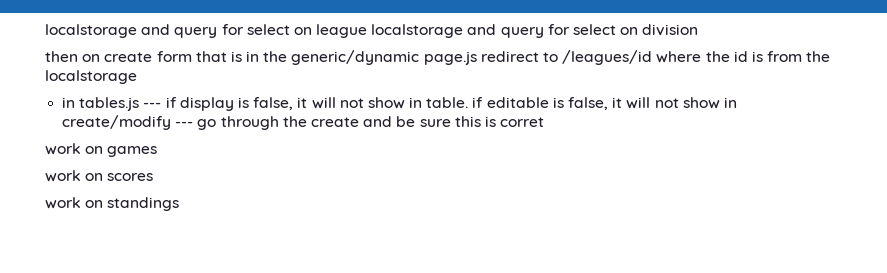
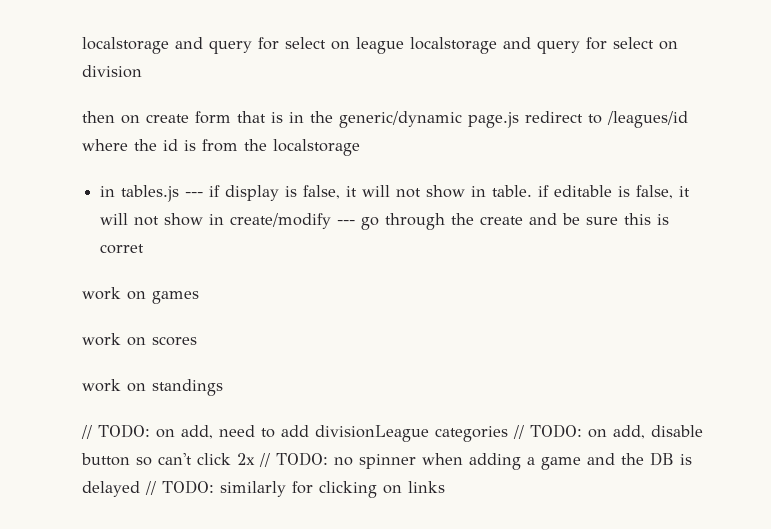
(180, 204) none -> [81,424,703,442] [81,452,692,470] [82,480,445,498] // // TODO: on add, need to add divisionLeague categories // TODO: on add, disable button so can't click 2x // TODO: no spinner when adding a game and the DB is delayed // TODO: similarly for clicking on links

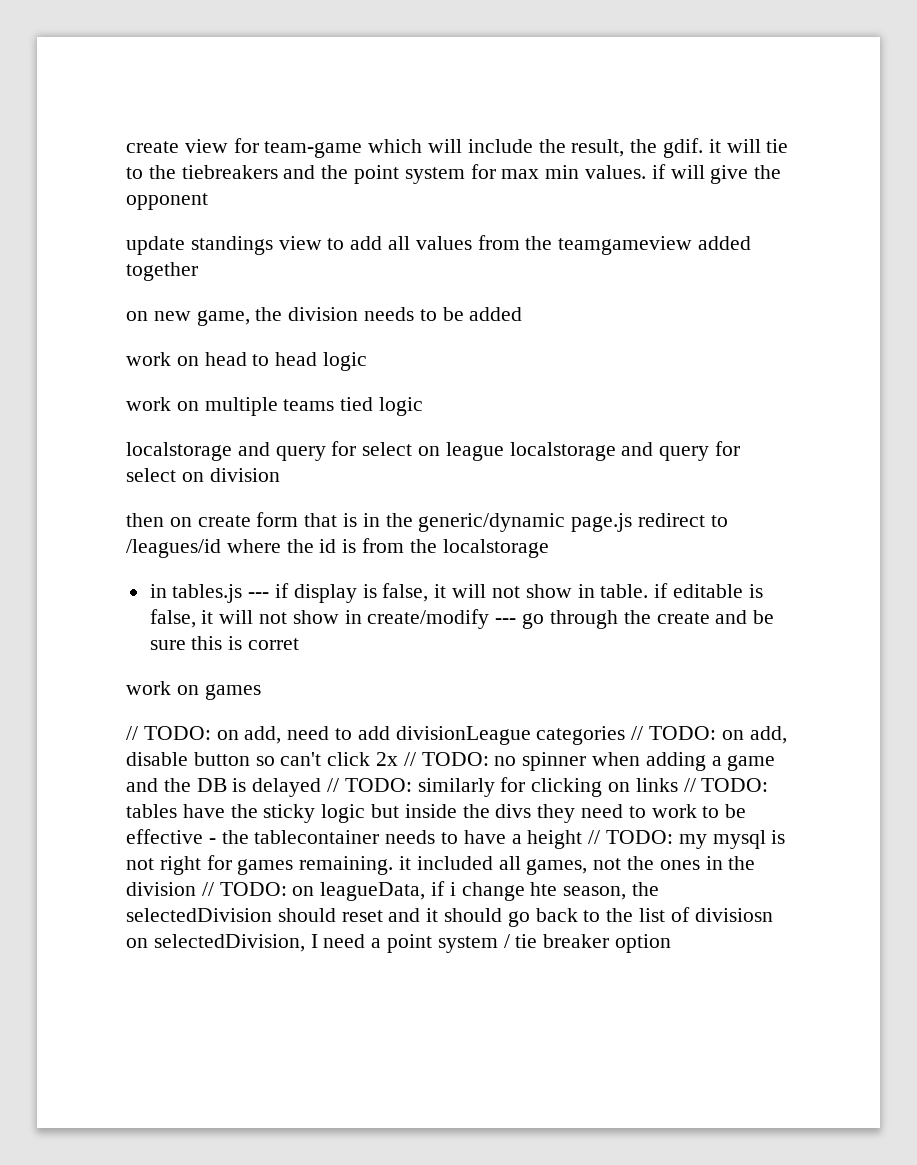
(82, 45) none -> [126,138,789,158] [126,164,782,184] [126,193,208,210] [126,235,752,255] [126,262,198,281] [126,307,523,326] [126,352,368,371] [126,397,424,416] create view for team-game which will include the result, the gdif. it will tie to the tiebreakers and the point system for max min values. if will give the opponent // update standings view to add all values from the teamgameview added together // on new game, the division needs to be added // work on head to head logic // work on multiple teams tied logic //
[82,333,197,346] [82,379,223,396] // work on scores // work on standings -> (261, 692) none
(445, 487) none -> [683,778,769,792] [126,804,747,823] [126,829,786,849] [126,855,756,875] [126,881,660,901] [126,907,773,927] [126,934,672,953] // TODO: tables have the sticky logic but inside the divs they need to work to be effective - the tablecontainer needs to have a height // TODO: my mysql is not right for games remaining. it included all games, not the ones in the division // TODO: on leagueData, if i change hte season, the selectedDivision should reset and it should go back to the list of divisiosn on selectedDivision, I need a point system / tie breaker option

